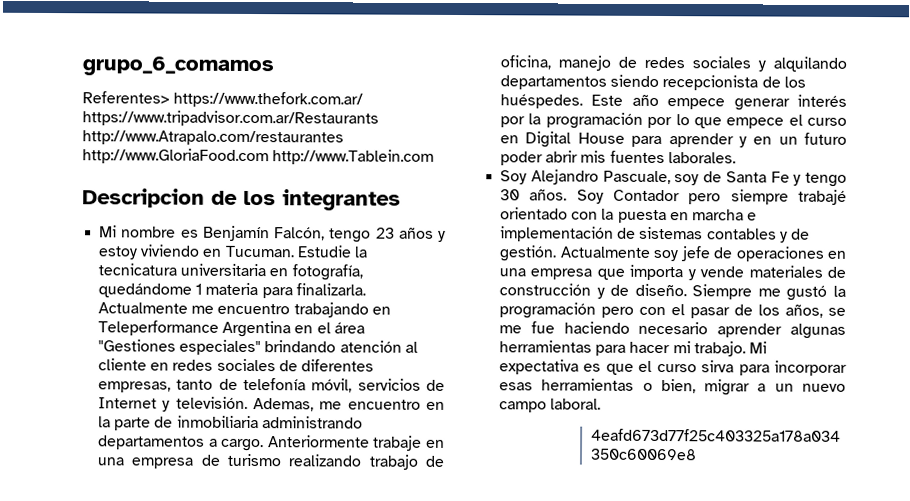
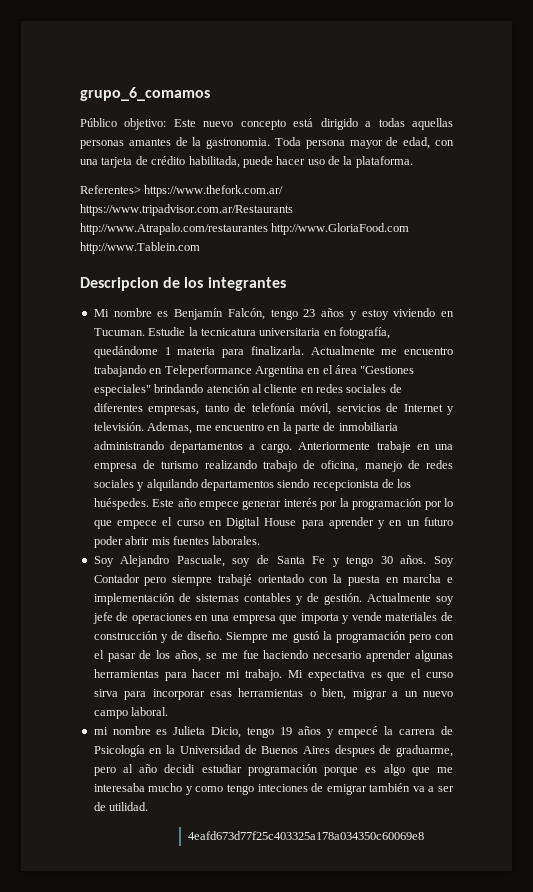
(274, 66) none -> [80,118,454,130] [80,137,455,149] [80,156,413,168] // Público objetivo: Este nuevo concepto está dirigido a todas aquellas personas amantes de la gastronomia. Toda persona mayor de edad, con una tarjeta de crédito habilitada, puede hacer uso de la plataforma.
(602, 404) none -> [93,726,453,738] [93,745,454,757] [93,764,454,776] [93,783,454,795] [93,802,149,811] // mi nombre es Julieta Dicio, tengo 19 años y empecé la carrera de Psicología en la Universidad de Buenos Aires despues de graduarme, pero al año decidi estudiar programación porque es algo que me interesaba mucho y como tengo inteciones de emigrar también va a ser de utilidad.

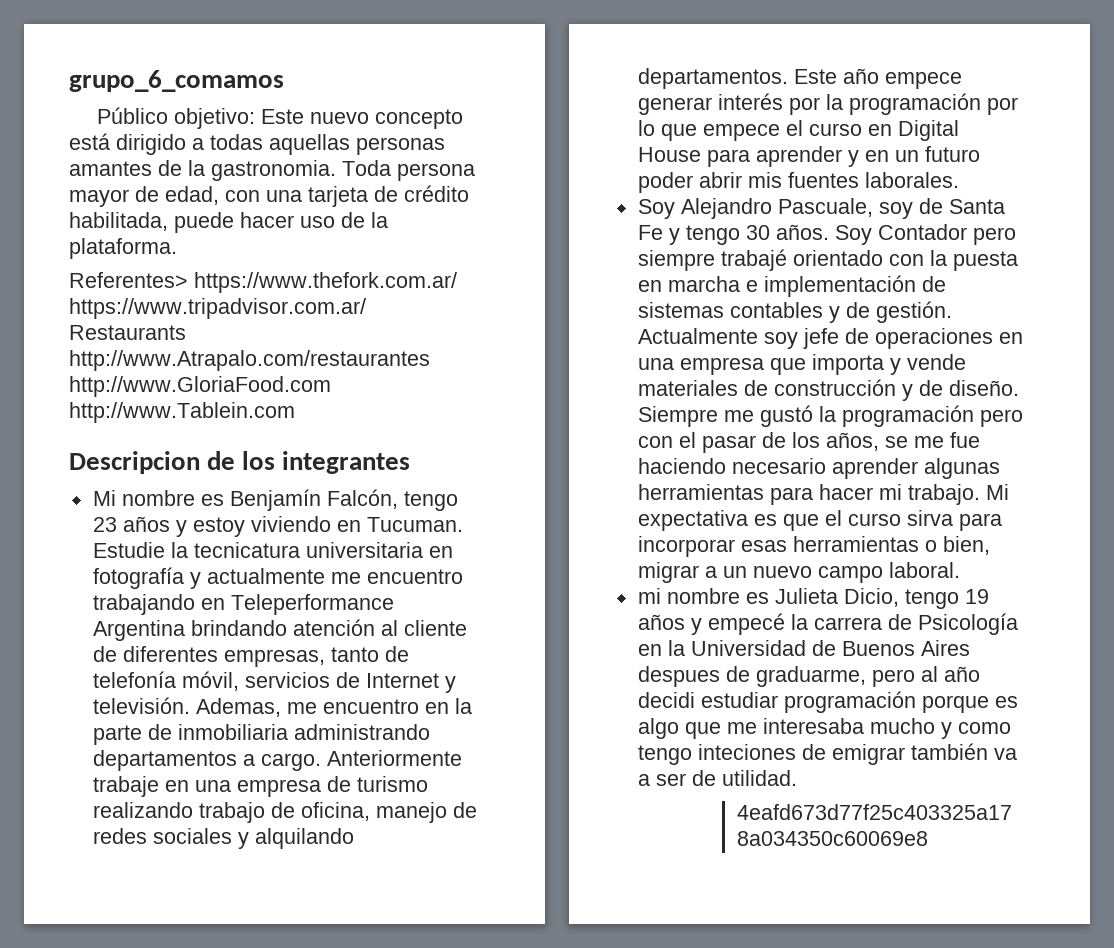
[339,327,390,339] [93,346,375,358] fotografía, quedándome 1 materia para finalizarla. Actualmente -> [92,567,325,589] fotografía y actualmente
[307,365,415,374] [93,384,151,396] en el área "Gestiones especiales" -> (185, 630) none
[300,384,387,393] en redes sociales -> (467, 628) none
[200,479,412,491] [93,498,149,510] departamentos siendo recepcionista de los huéspedes. -> [637,68,788,89] departamentos.

